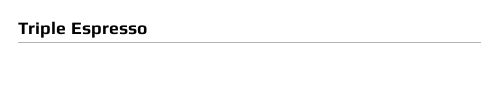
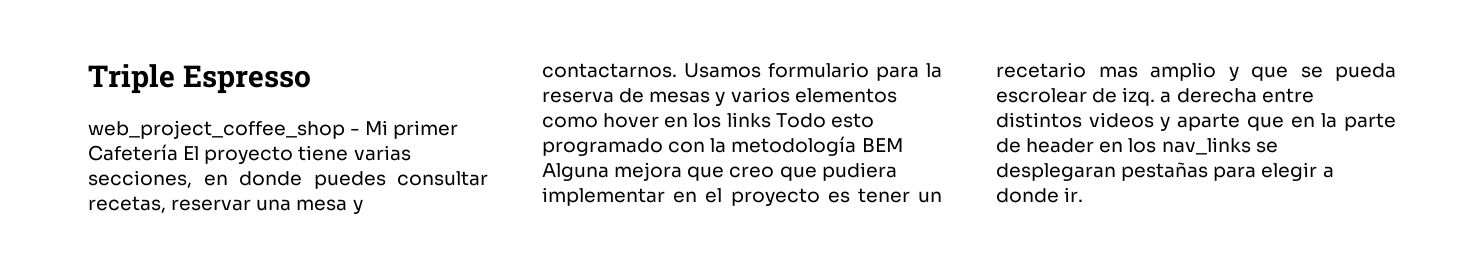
(147, 30) none -> [88,120,459,139] [88,144,411,164] [88,170,488,189] [88,196,363,214] [542,62,942,81] [542,87,897,106] [542,112,874,128] [542,136,903,156] [542,162,897,181] [542,187,942,206] [996,62,1396,81] [996,87,1314,106] [996,112,1396,131] [996,137,1278,155] [996,162,1334,181] [996,187,1084,203] // web_project_coffee_shop - Mi primer Cafetería El proyecto tiene varias secciones, en donde puedes consultar recetas, reservar una mesa y contactarnos. Usamos formulario para la reserva de mesas y varios elementos como hover en los links Todo esto programado con la metodología BEM Alguna mejora que creo que pudiera implementar en el proyecto es tener un recetario mas amplio y que se pueda escrolear de izq. a derecha entre distintos videos y aparte que en la parte de header en los nav_links se desplegaran pestañas para elegir a donde ir.

